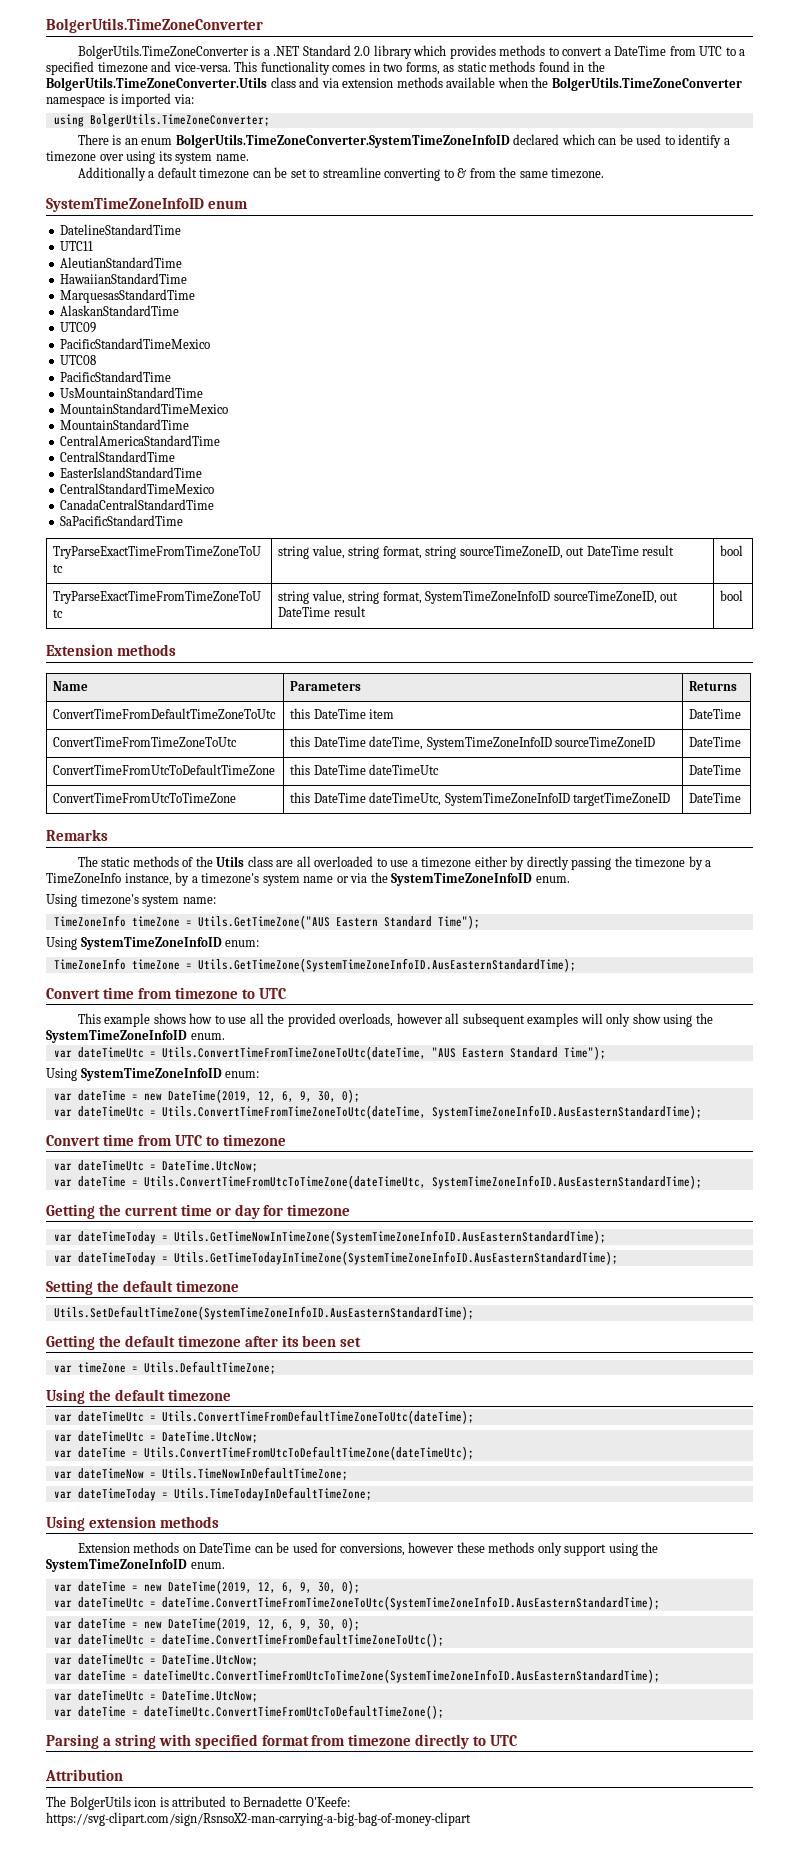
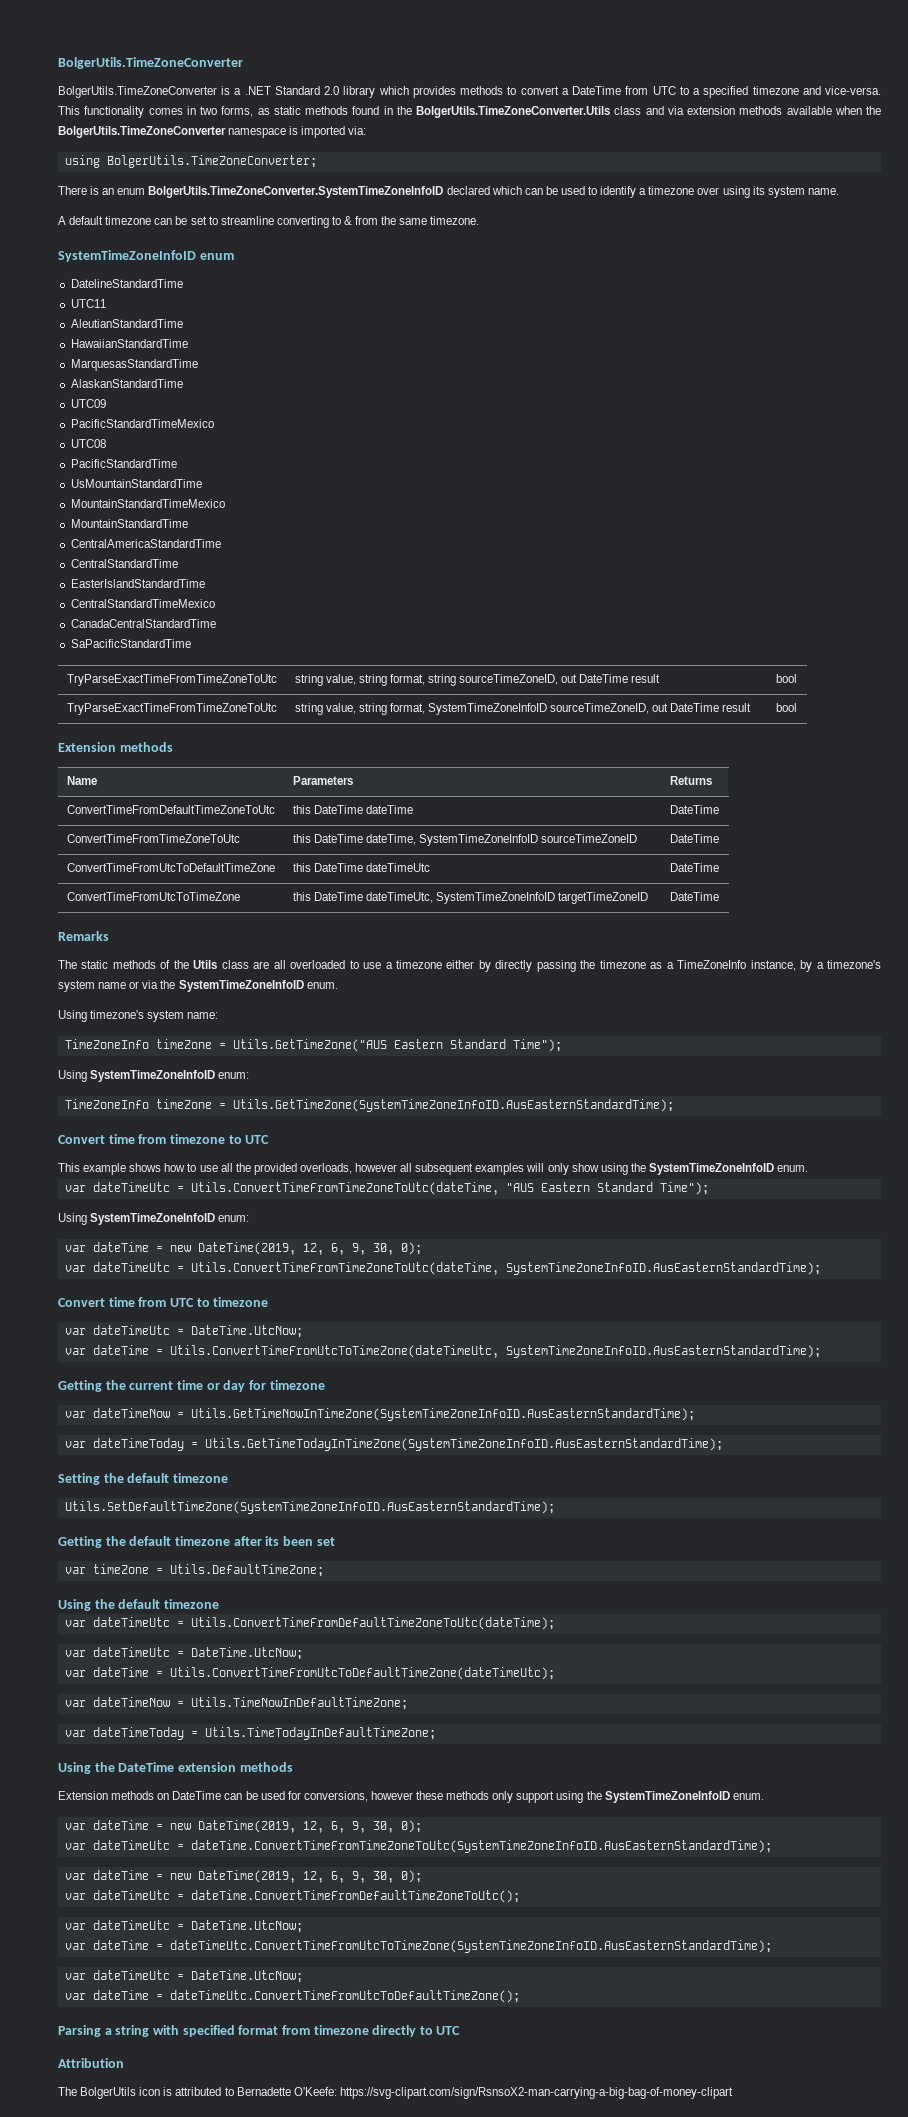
[77,167,155,181] Additionally a -> [58,216,66,225] A
[369,709,395,719] item -> [365,805,413,814] dateTime
[688,856,703,870] by -> [650,962,663,969] as
[77,1231,156,1244] dateTimeToday -> [92,1408,170,1418] dateTimeNow
(85, 1523) none -> [94,1762,175,1772] the DateTime

